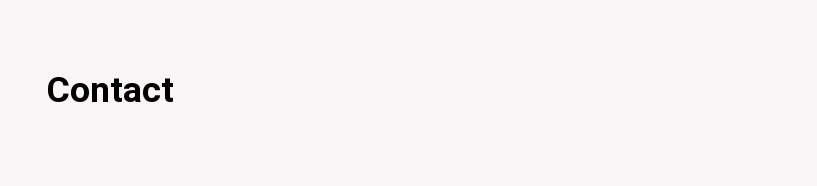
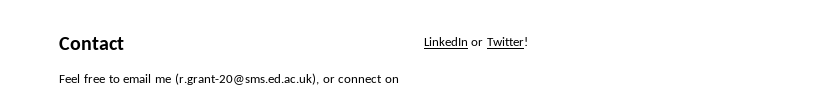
(174, 89) none -> [59,73,399,85] [424,37,528,46] // Feel free to email me (r.grant-20@sms.ed.ac.uk), or connect on LinkedIn or Twitter!

